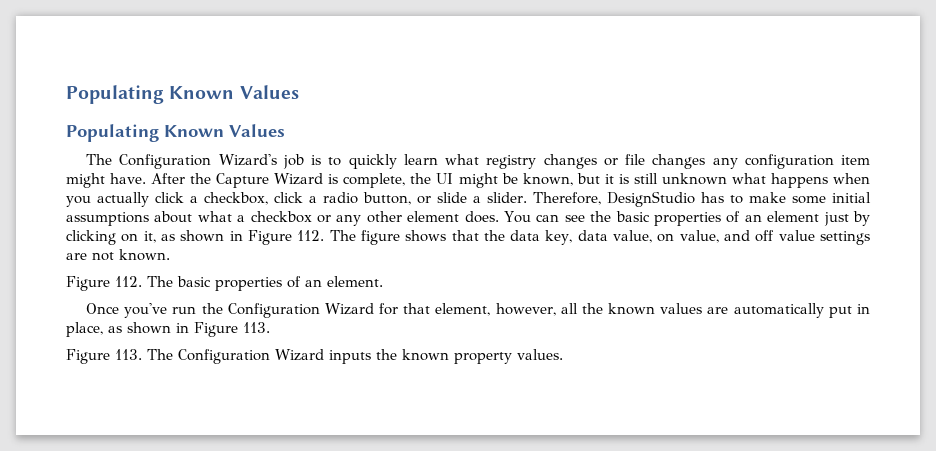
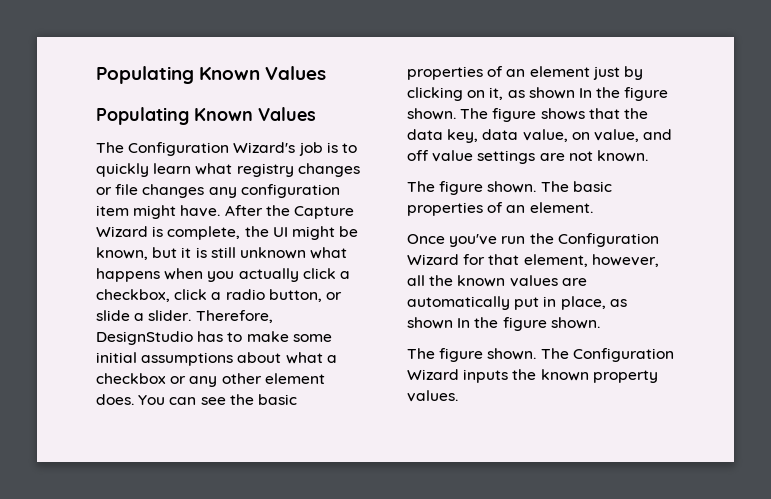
[229,230,325,245] in Figure 112. -> [578,87,669,101] [407,108,456,120] In the figure shown.
[66,276,142,291] Figure 112. -> [407,181,537,195] The figure shown.
[176,322,270,337] [66,349,142,364] in Figure 113. // Figure 113. -> [457,317,600,331] [407,348,537,362] In the figure shown. // The figure shown.

